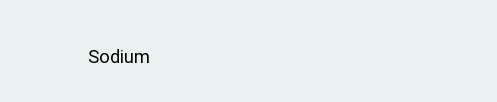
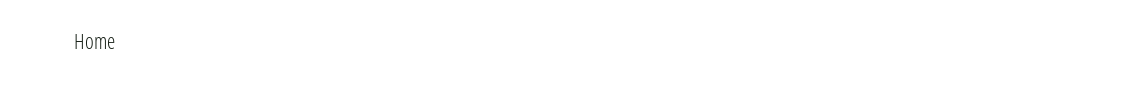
[88,49,150,63] Sodium -> [74,34,115,49] Home

